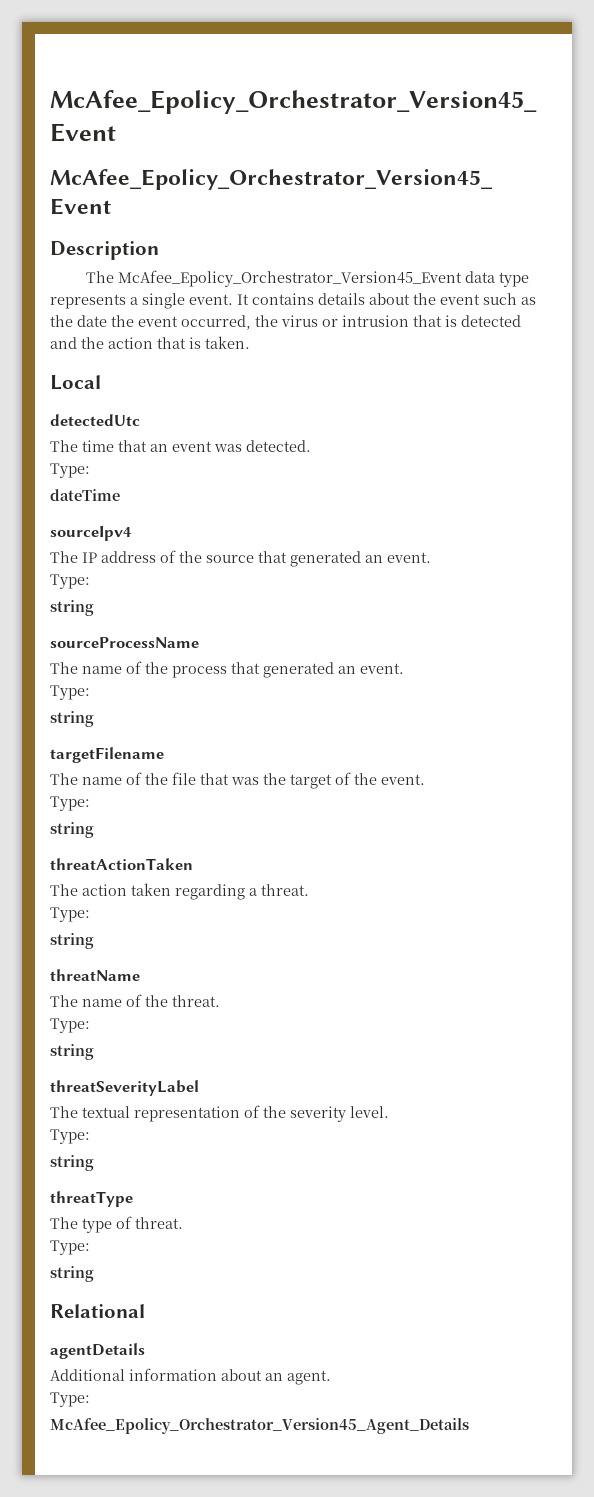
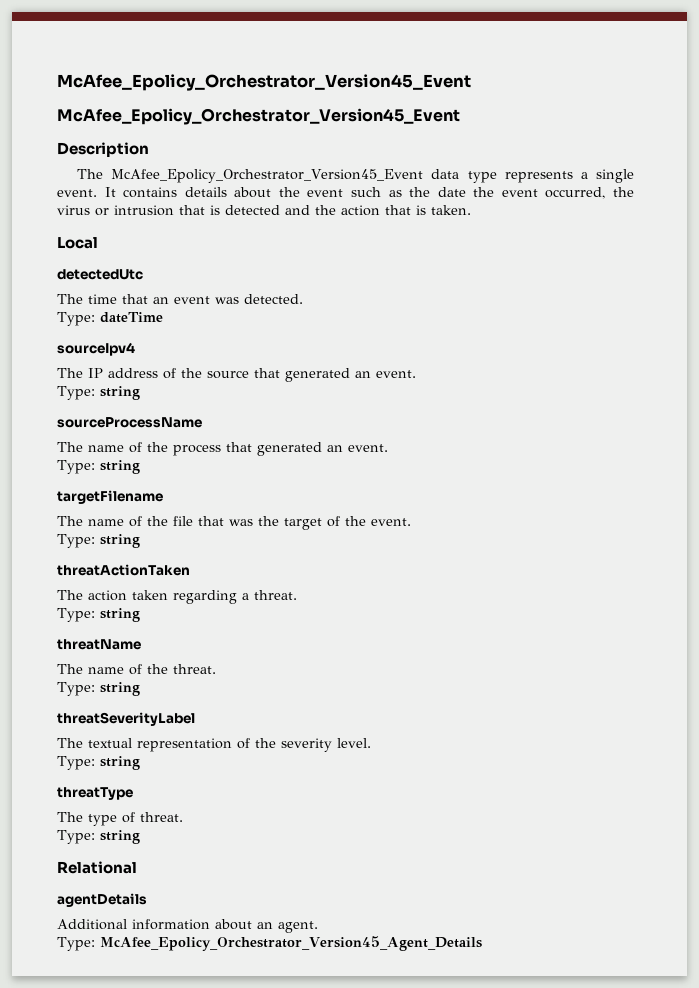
(90, 470) // -> (95, 319) none
(90, 581) // -> (95, 393) none
(90, 692) // -> (95, 467) none
(90, 803) // -> (95, 541) none
(90, 914) // -> (95, 615) none
(90, 1025) // -> (95, 689) none
(90, 1136) // -> (95, 763) none
(90, 1247) // -> (95, 837) none
(90, 1399) // -> (95, 944) none

